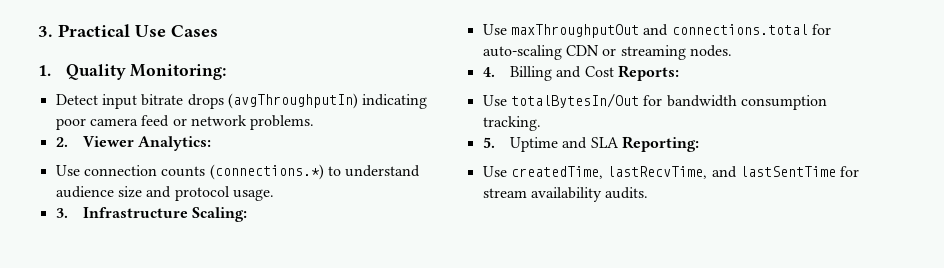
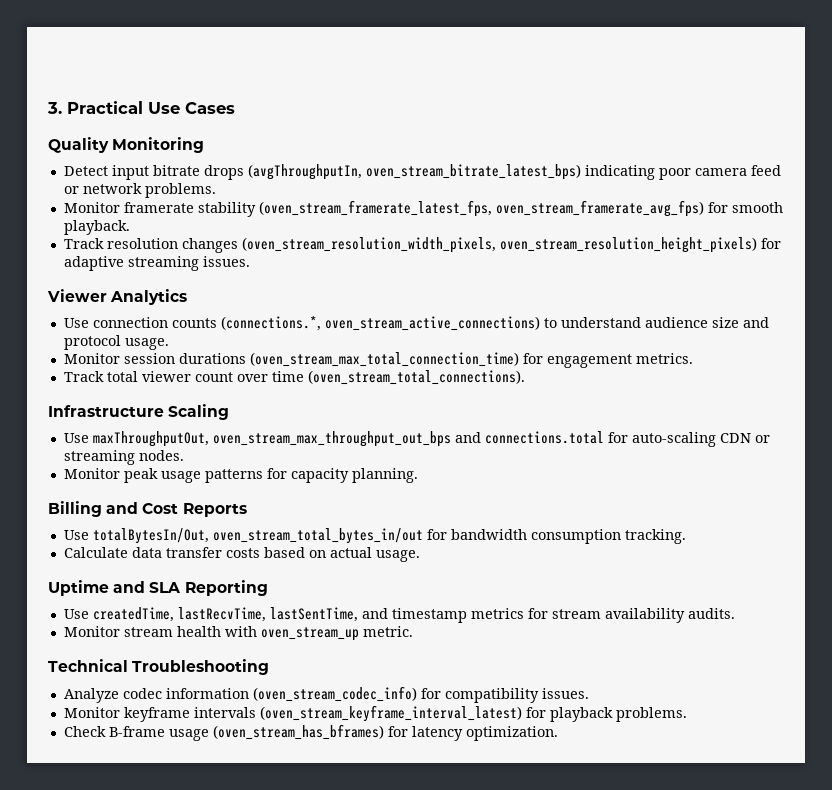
[38,64,227,80] 1. Quality Monitoring: -> [48,137,205,153] Quality Monitoring
[227,93,358,109] (avgThroughputIn) -> [247,164,581,180] (avgThroughputIn, oven_stream_bitrate_latest_bps)
[55,136,212,151] 2. Viewer Analytics: -> [63,200,783,217] [63,220,130,235] [63,237,781,253] [63,256,250,271] [47,289,188,305] Monitor framerate stability (oven_stream_framerate_latest_fps, oven_stream_framerate_avg_fps) for smooth playback. // Track resolution changes (oven_stream_resolution_width_pixels, oven_stream_resolution_height_pixels) for adaptive streaming issues. // Viewer Analytics
[209,164,324,180] (connections.*) -> [220,316,540,331] (connections.*, oven_stream_active_connections)
[55,207,248,222] [482,24,639,38] 3. Infrastructure Scaling: // Use maxThroughputOut -> [63,352,693,368] [63,370,525,385] [48,404,230,420] [63,431,451,447] Monitor session durations (oven_stream_max_total_connection_time) for engagement metrics. // Track total viewer count over time (oven_stream_total_connections). // Infrastructure Scaling // Use maxThroughputOut, oven_stream_max_throughput_out_bps
[482,67,495,77] 4. -> [63,468,418,483] Monitor peak usage patterns for capacity planning. //
[618,65,680,81] [482,93,639,108] Reports: // Use totalBytesIn/Out -> [182,503,247,517] [63,528,423,544] Reports // Use totalBytesIn/Out, oven_stream_total_bytes_in/out
[482,137,495,148] 5. -> [63,547,420,562] Calculate data transfer costs based on actual usage. //
[622,136,700,152] Reporting: -> [184,580,268,596] Reporting
[711,166,836,178] and lastSentTime -> [269,607,524,623] lastSentTime, and timestamp metrics
(649, 193) none -> [63,626,413,641] [48,659,270,675] [63,686,589,703] [63,705,687,722] [63,724,558,741] // Monitor stream health with oven_stream_up metric. // Technical Troubleshooting // Analyze codec information (oven_stream_codec_info) for compatibility issues. // Monitor keyframe intervals (oven_stream_keyframe_interval_latest) for playback problems. // Check B-frame usage (oven_stream_has_bframes) for latency optimization.

